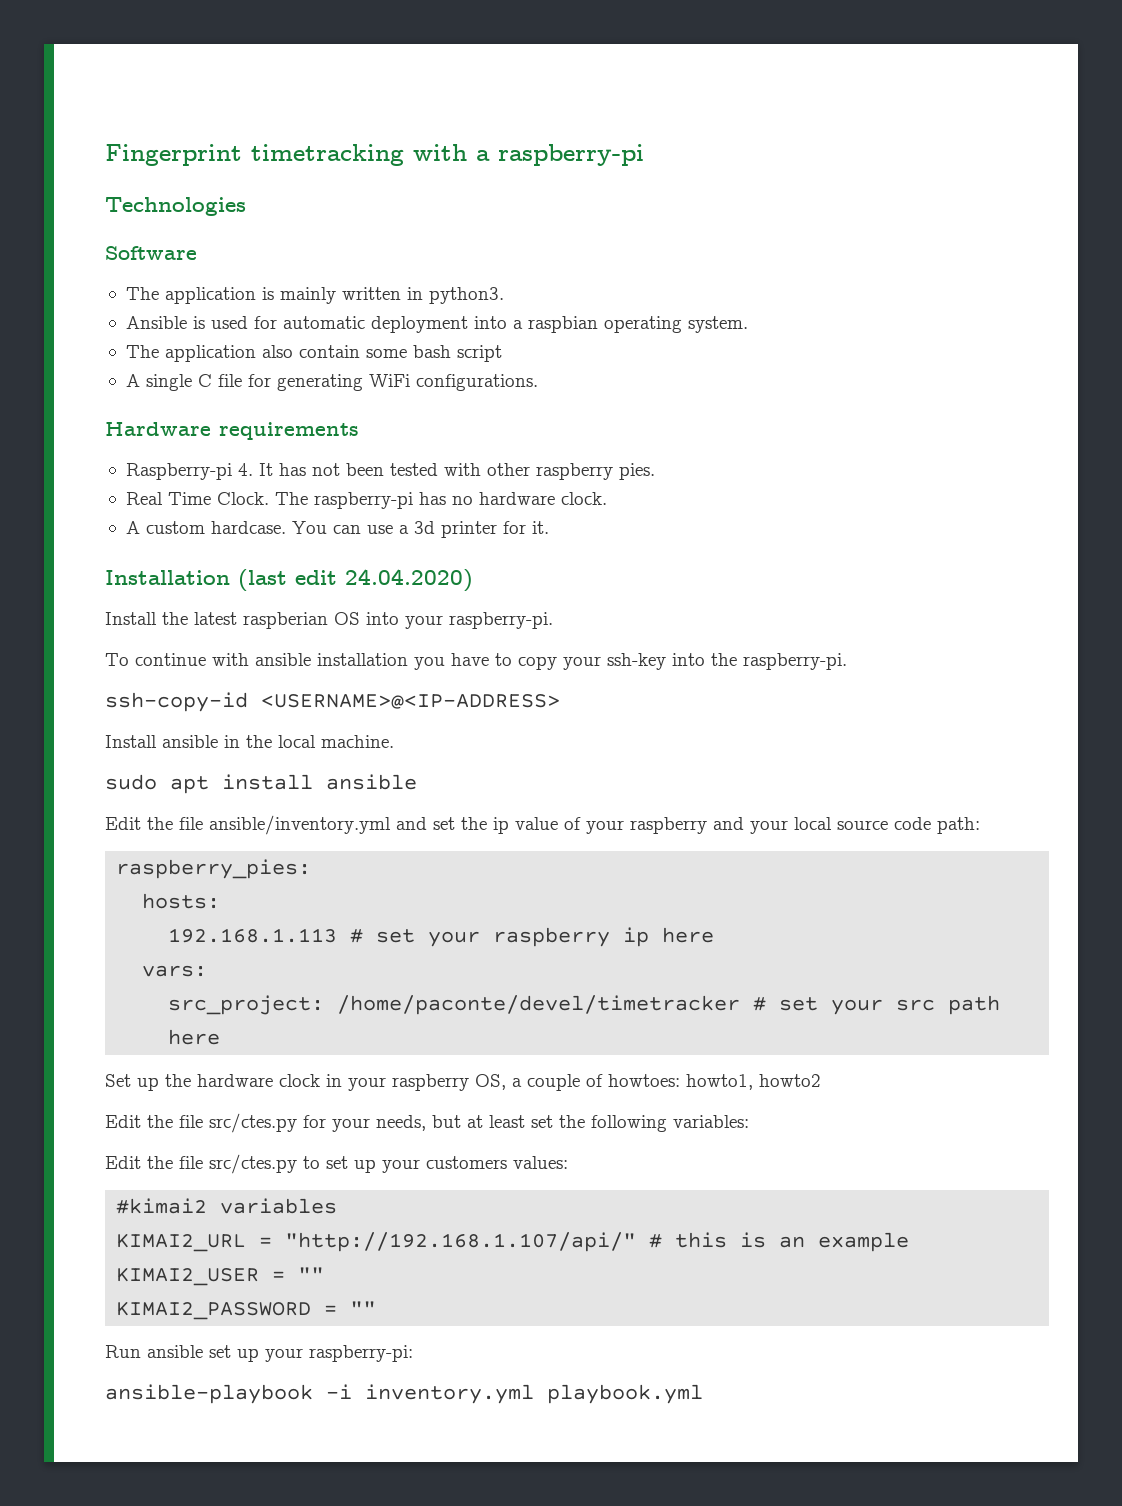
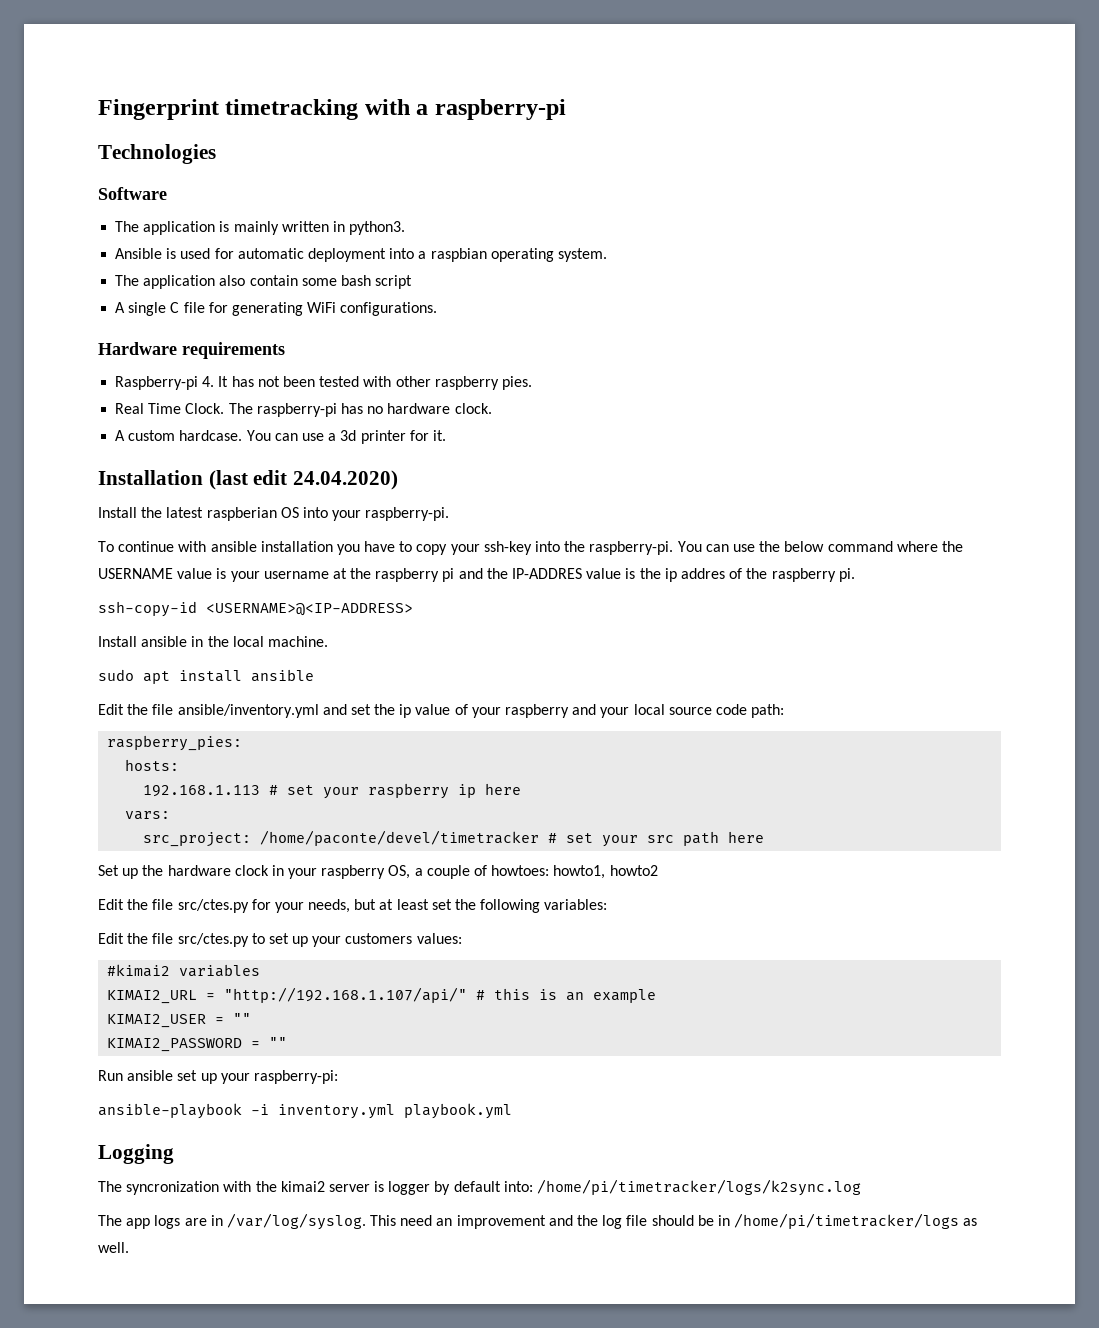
(847, 661) none -> [677,541,963,552] [98,568,855,582] You can use the below command where the USERNAME value is your username at the raspberry pi and the IP-ADDRES value is the ip addres of the raspberry pi.
(703, 1394) none -> [98,1144,174,1164] [98,1179,862,1196] [98,1213,978,1230] [98,1242,129,1253] // Logging // The syncronization with the kimai2 server is logger by default into: /home/pi/timetracker/logs/k2sync.log // The app logs are in /var/log/syslog. This need an improvement and the log file should be in /home/pi/timetracker/logs as well.

